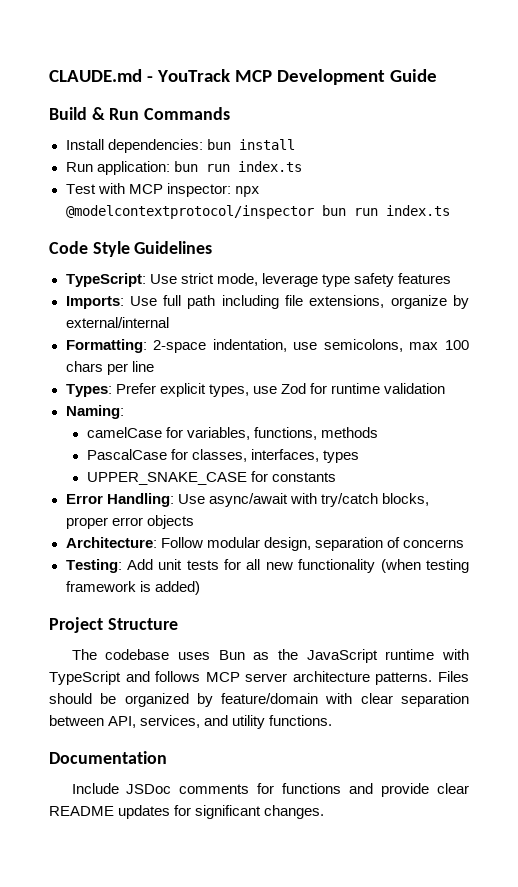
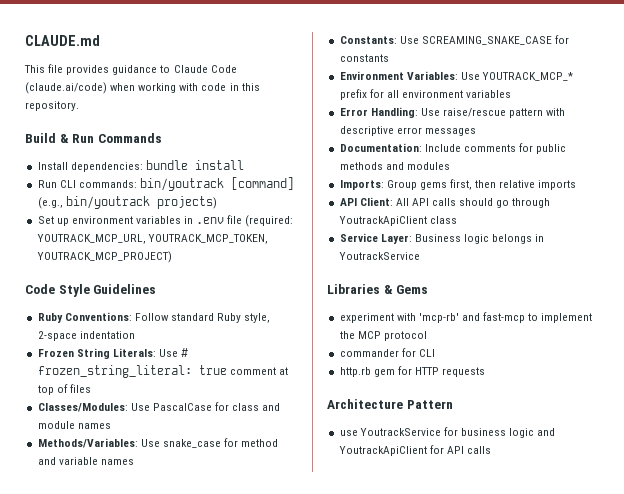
[146,69,437,85] - YouTrack MCP Development Guide -> [24,64,237,75] [25,82,260,94] [25,101,79,111] // This file provides guidance to Claude Code (claude.ai/code) when working with code in this repository.
[206,139,231,150] bun -> [145,160,188,170] bundle
[96,161,302,175] [65,183,259,197] [65,205,450,219] [49,241,213,257] [65,273,451,287] [65,295,469,309] [65,317,169,328] [65,339,469,353] [65,361,154,375] [65,383,445,397] [65,405,124,419] [86,427,379,440] [86,449,360,463] [86,471,337,485] [65,493,429,507] [65,515,194,529] [65,537,464,551] [65,559,469,573] [65,581,200,595] [49,617,178,633] [71,649,469,663] [49,671,469,685] [49,693,469,707] [49,715,333,729] [49,751,167,764] [71,783,470,797] [49,805,325,819] application: bun run index.ts // Test with MCP inspector: npx @modelcontextprotocol/inspector bun run index.ts // Code Style Guidelines // TypeScript: Use strict mode, leverage type safety features // Imports: Use full path including file extensions, organize by external/internal // Formatting: 2-space indentation, use semicolons, max 100 chars per line // Types: Prefer explicit types, use Zod for runtime validation // Naming: // camelCase for variables, functions, methods // PascalCase for classes, interfaces, types // UPPER_SNAKE_CASE for constants // Error Handling: Use async/await with try/catch blocks, proper error objects // Architecture: Follow modular design, separation of concerns // Testing: Add unit tests for all new functionality (when testing framework is added) // Project Structure // The codebase uses Bun as the JavaScript runtime with TypeScript and follows MCP server architecture patterns. Files should be organized by feature/domain with clear separation between API, services, and utility functions. // Documentation // Include JSDoc comments for functions and provide clear README updates for significant changes. -> [59,177,294,191] [37,196,217,209] [37,215,294,227] [36,234,268,244] [36,251,172,263] [25,284,157,297] [37,312,271,323] [37,331,135,341] [37,348,189,359] [37,365,288,378] [37,384,91,395] [37,402,281,412] [37,421,111,429] [37,438,279,448] [37,457,134,465] [339,35,569,45] [339,54,389,62] [339,71,573,81] [339,89,512,100] [339,107,566,118] [339,126,476,136] [339,143,567,154] [339,162,450,170] [339,179,577,190] [339,197,551,208] [338,216,457,226] [339,233,545,244] [338,252,420,260] [327,284,429,294] [339,312,593,323] [339,331,427,341] [339,348,435,357] [339,366,486,377] [327,399,453,409] [339,427,556,438] [338,445,491,456] CLI commands: bin/youtrack [command] (e.g., bin/youtrack projects) // Set up environment variables in .env file (required: YOUTRACK_MCP_URL, YOUTRACK_MCP_TOKEN, YOUTRACK_MCP_PROJECT) // Code Style Guidelines // Ruby Conventions: Follow standard Ruby style, 2-space indentation // Frozen String Literals: Use # frozen_string_literal: true comment at top of files // Classes/Modules: Use PascalCase for class and module names // Methods/Variables: Use snake_case for method and variable names // Constants: Use SCREAMING_SNAKE_CASE for constants // Environment Variables: Use YOUTRACK_MCP_* prefix for all environment variables // Error Handling: Use raise/rescue pattern with descriptive error messages // Documentation: Include comments for public methods and modules // Imports: Group gems first, then relative imports // API Client: All API calls should go through YoutrackApiClient class // Service Layer: Business logic belongs in YoutrackService // Libraries & Gems // experiment with 'mcp-rb' and fast-mcp to implement the MCP protocol // commander for CLI // http.rb gem for HTTP requests // Architecture Pattern // use YoutrackService for business logic and YoutrackApiClient for API calls

